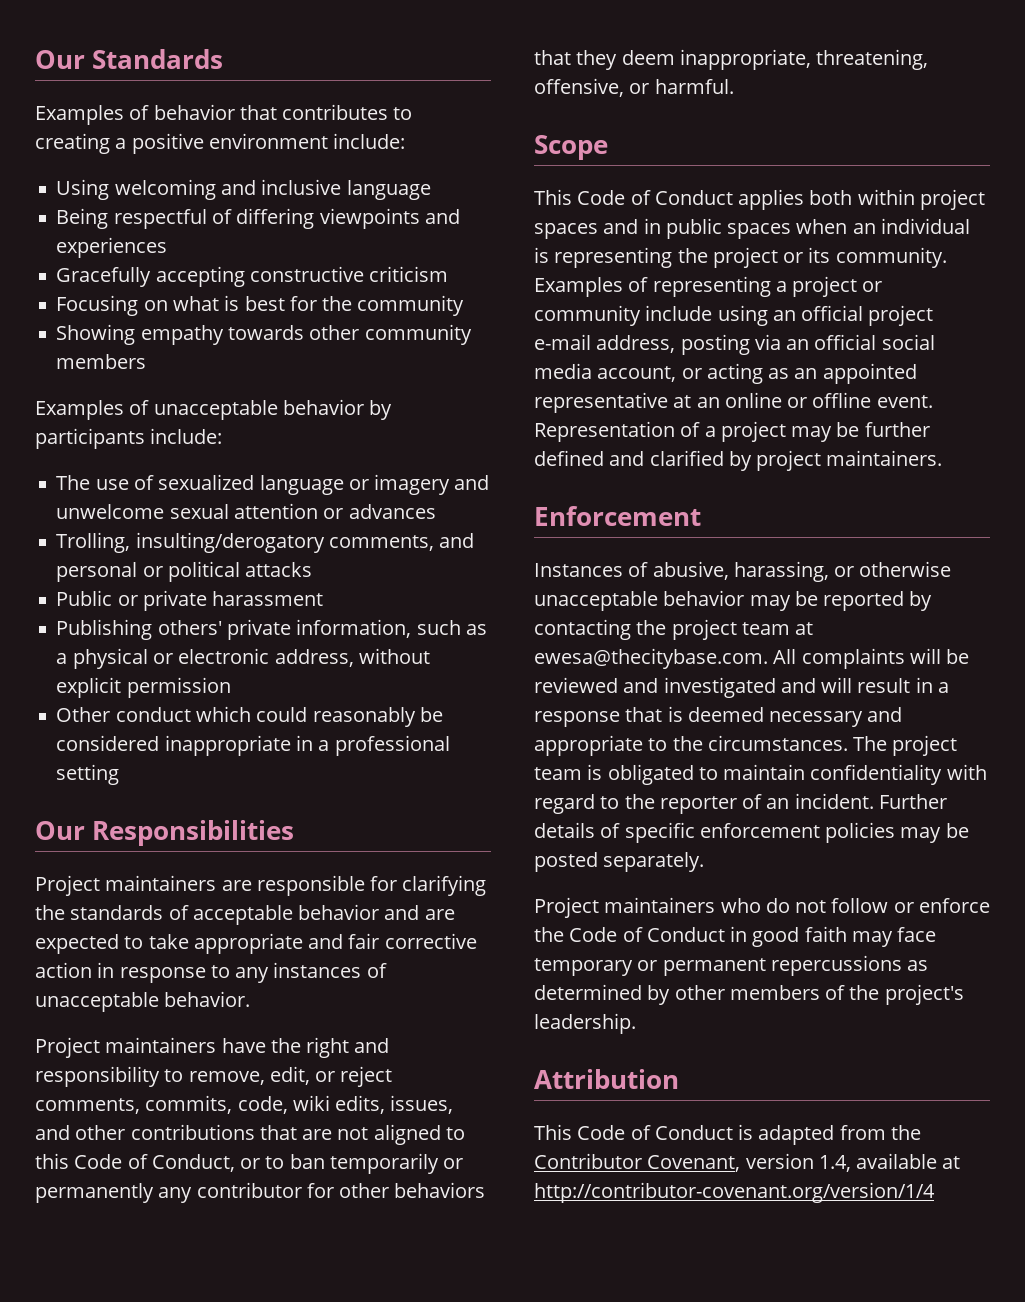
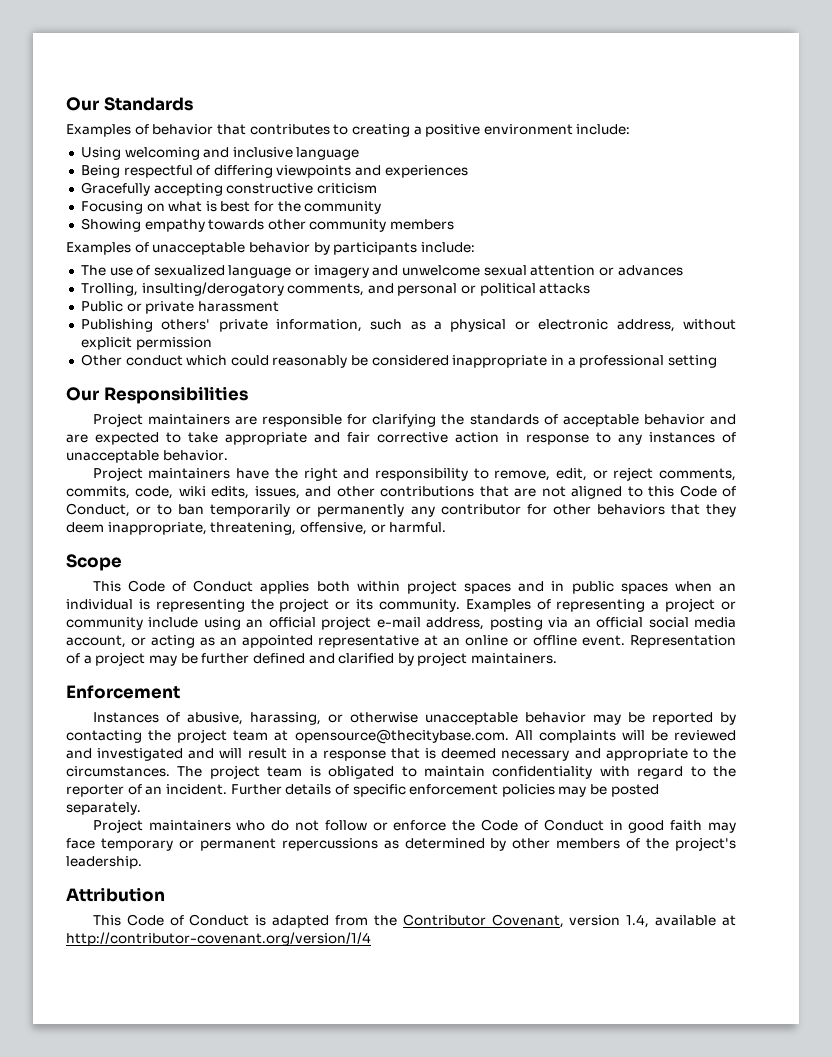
[534,648,768,669] ewesa@thecitybase.com. -> [294,729,509,744] opensource@thecitybase.com.

